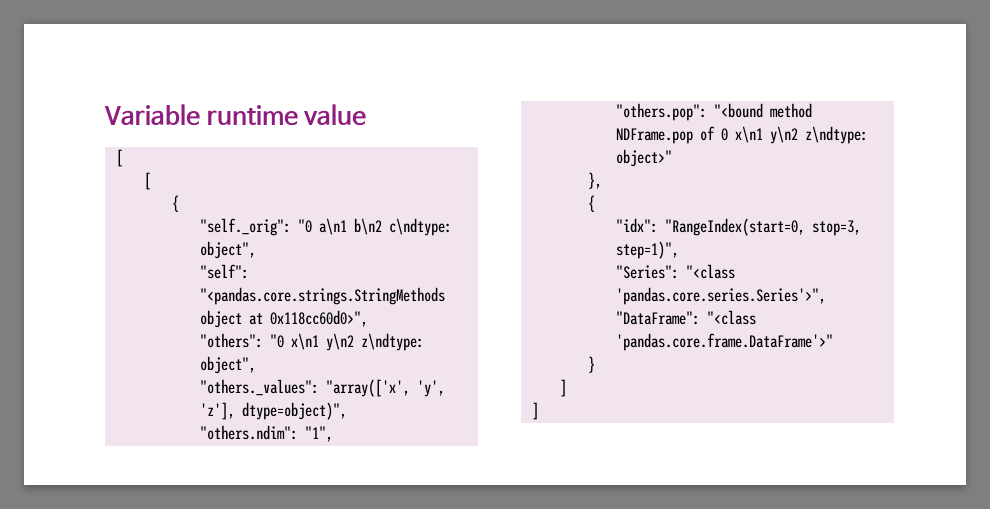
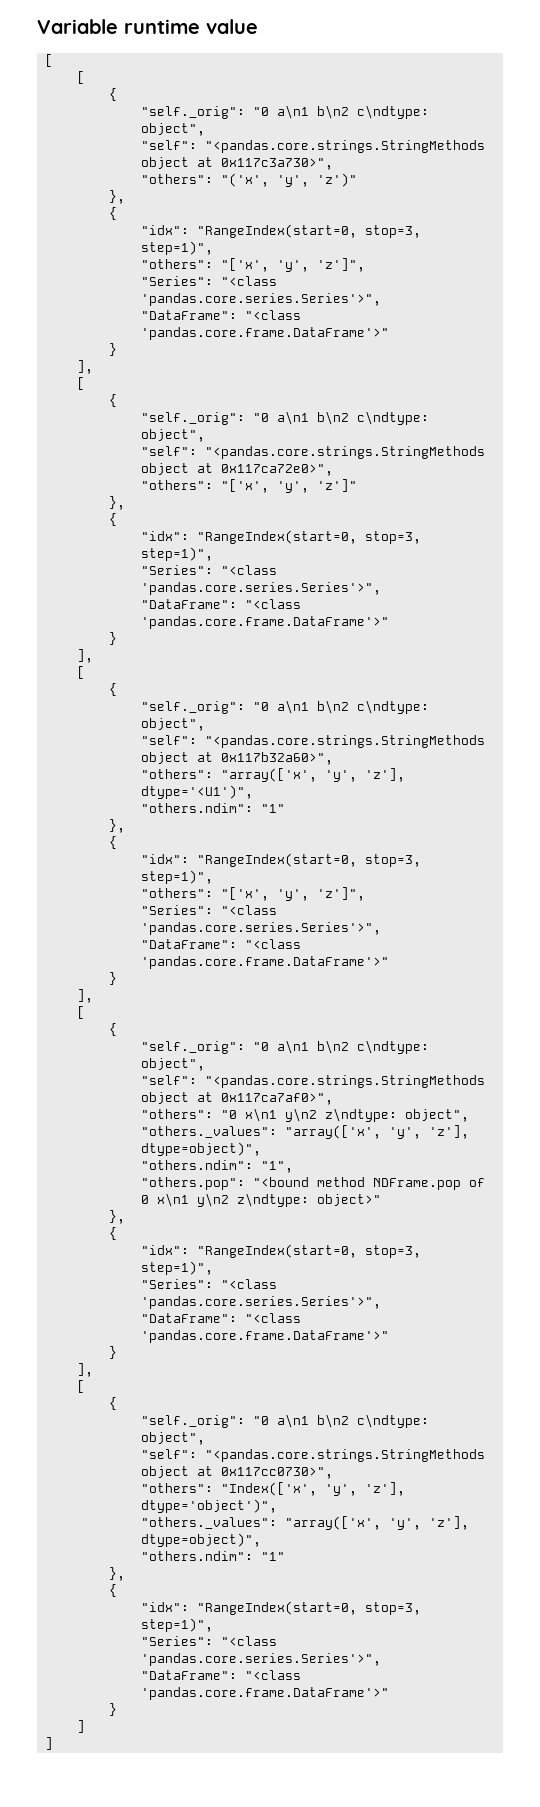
[269,310,368,327] 0x118cc60d0>", -> [220,158,333,170] [140,173,357,187] [108,190,125,204] [108,207,117,220] [140,224,421,238] [140,241,213,255] [140,258,365,272] [140,276,277,286] [140,293,381,306] [140,310,301,320] [140,327,389,340] [108,343,117,356] [76,360,93,374] [76,377,85,390] [108,394,117,407] [140,411,429,425] [140,429,205,442] [140,446,485,459] [140,463,333,476] [140,479,357,493] [108,496,125,510] [108,513,117,526] [140,530,421,544] [140,547,213,561] [140,565,277,575] [140,582,381,595] [140,599,301,609] [140,616,389,629] [108,632,117,645] [76,649,93,663] [76,666,85,679] [108,683,117,696] [140,700,429,714] [140,718,205,731] [140,735,485,748] [140,752,333,765] [140,768,405,782] [140,785,253,799] [140,803,285,813] [108,819,125,833] [108,836,117,849] [140,853,421,867] [140,870,213,884] [140,887,365,901] [140,905,277,915] [140,922,381,935] [140,939,301,949] [140,956,389,969] [108,972,117,985] [76,989,93,1003] [76,1006,85,1019] [108,1023,117,1036] [140,1040,429,1054] [140,1058,205,1071] [140,1075,485,1088] [140,1092,333,1105] 0x117c3a730>", // "others": "('x', 'y', 'z')" // }, // { // "idx": "RangeIndex(start=0, stop=3, step=1)", // "others": "['x', 'y', 'z']", // "Series": "<class 'pandas.core.series.Series'>", // "DataFrame": "<class 'pandas.core.frame.DataFrame'>" // } // ], // [ // { // "self._orig": "0 a\n1 b\n2 c\ndtype: object", // "self": "<pandas.core.strings.StringMethods object at 0x117ca72e0>", // "others": "['x', 'y', 'z']" // }, // { // "idx": "RangeIndex(start=0, stop=3, step=1)", // "Series": "<class 'pandas.core.series.Series'>", // "DataFrame": "<class 'pandas.core.frame.DataFrame'>" // } // ], // [ // { // "self._orig": "0 a\n1 b\n2 c\ndtype: object", // "self": "<pandas.core.strings.StringMethods object at 0x117b32a60>", // "others": "array(['x', 'y', 'z'], dtype='<U1')", // "others.ndim": "1" // }, // { // "idx": "RangeIndex(start=0, stop=3, step=1)", // "others": "['x', 'y', 'z']", // "Series": "<class 'pandas.core.series.Series'>", // "DataFrame": "<class 'pandas.core.frame.DataFrame'>" // } // ], // [ // { // "self._orig": "0 a\n1 b\n2 c\ndtype: object", // "self": "<pandas.core.strings.StringMethods object at 0x117ca7af0>",
(595, 364) none -> [76,1363,93,1377] [76,1380,85,1393] [108,1397,117,1410] [140,1414,429,1428] [140,1432,205,1445] [140,1449,485,1462] [140,1466,333,1479] [140,1482,405,1496] [140,1499,277,1513] [140,1516,469,1530] [140,1533,261,1547] [140,1551,285,1561] [108,1567,125,1581] [108,1584,117,1597] [140,1601,421,1615] [140,1618,213,1632] [140,1636,277,1646] [140,1653,381,1666] [140,1670,301,1680] [140,1687,389,1700] [108,1703,117,1716] // ], // [ // { // "self._orig": "0 a\n1 b\n2 c\ndtype: object", // "self": "<pandas.core.strings.StringMethods object at 0x117cc0730>", // "others": "Index(['x', 'y', 'z'], dtype='object')", // "others._values": "array(['x', 'y', 'z'], dtype=object)", // "others.ndim": "1" // }, // { // "idx": "RangeIndex(start=0, stop=3, step=1)", // "Series": "<class 'pandas.core.series.Series'>", // "DataFrame": "<class 'pandas.core.frame.DataFrame'>" // }

